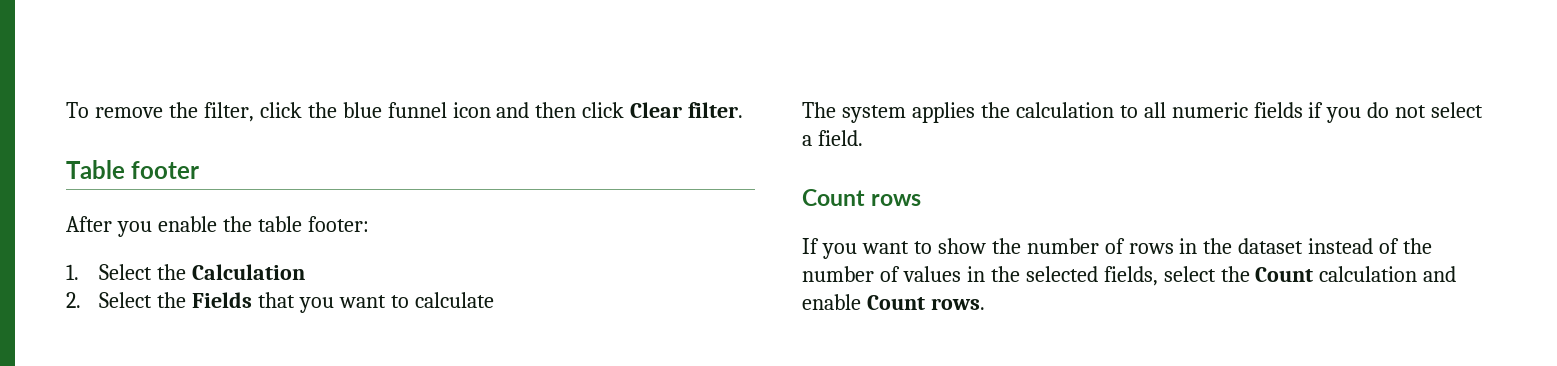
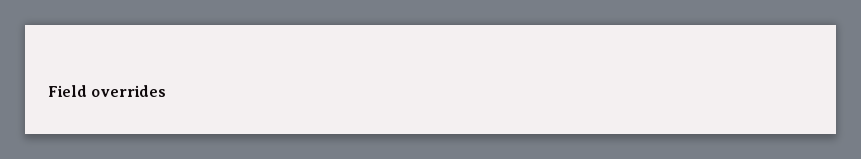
[66,102,744,122] [66,160,200,179] [66,216,369,237] [66,264,306,280] [66,292,495,313] [802,102,1484,123] [802,130,863,146] [802,189,922,206] [802,238,1433,259] [802,266,1457,286] [802,294,985,310] To remove the filter, click the blue funnel icon and then click Clear filter. // Table footer // After you enable the table footer: // 1. Select the Calculation // 2. Select the Fields that you want to calculate // The system applies the calculation to all numeric fields if you do not select a field. // Count rows // If you want to show the number of rows in the dataset instead of the number of values in the selected fields, select the Count calculation and enable Count rows. -> [48,85,167,97] Field overrides

